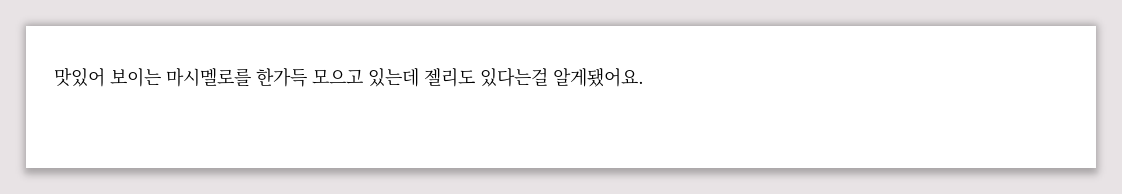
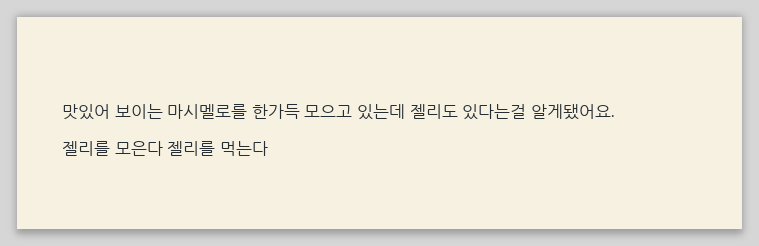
(644, 77) none -> [62,141,268,156] // 젤리를 모은다 젤리를 먹는다

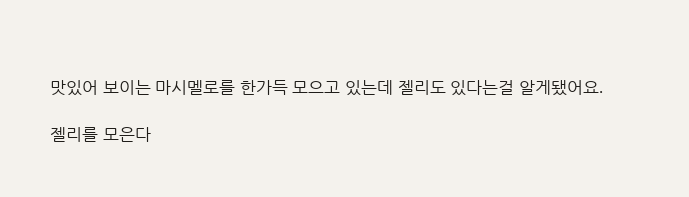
[167,141,268,156] 젤리를 먹는다 -> (151, 134) none

